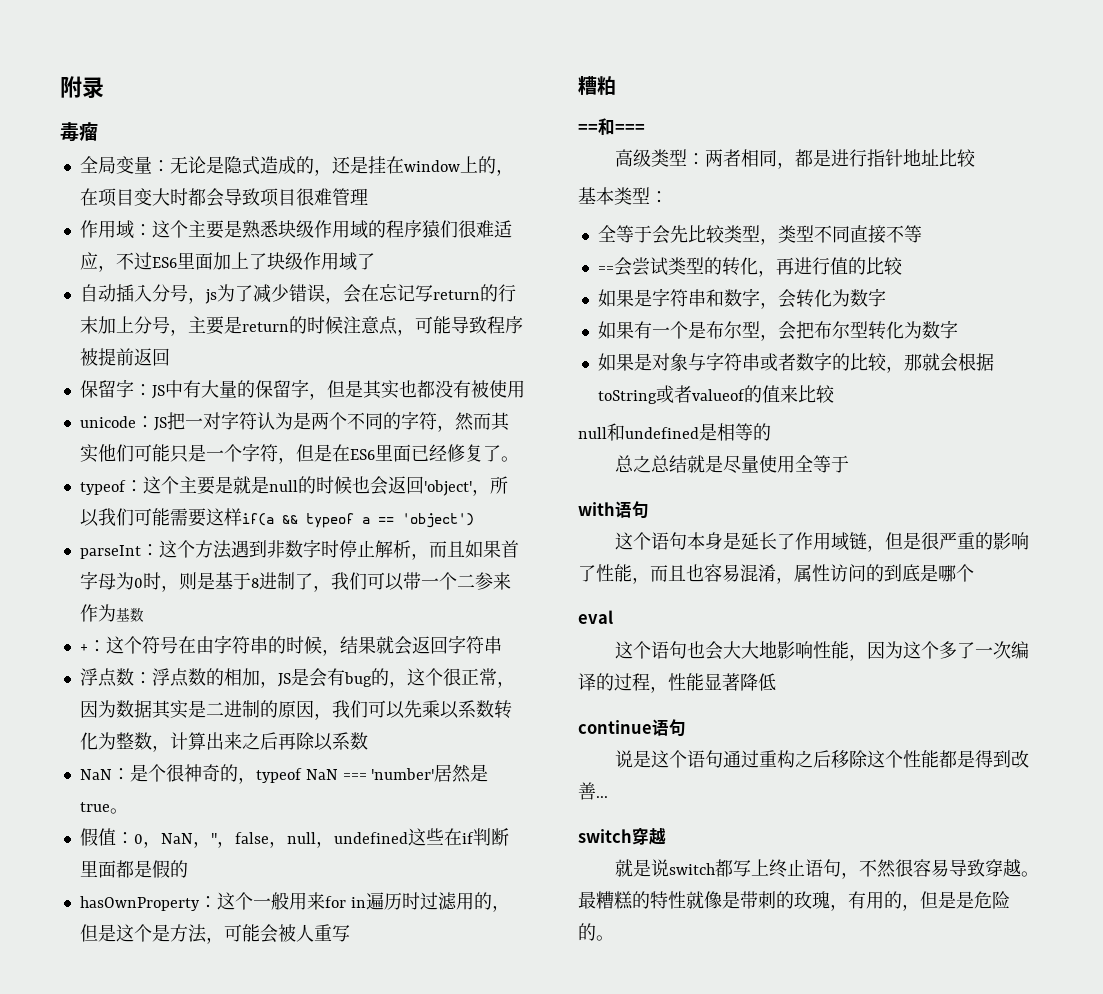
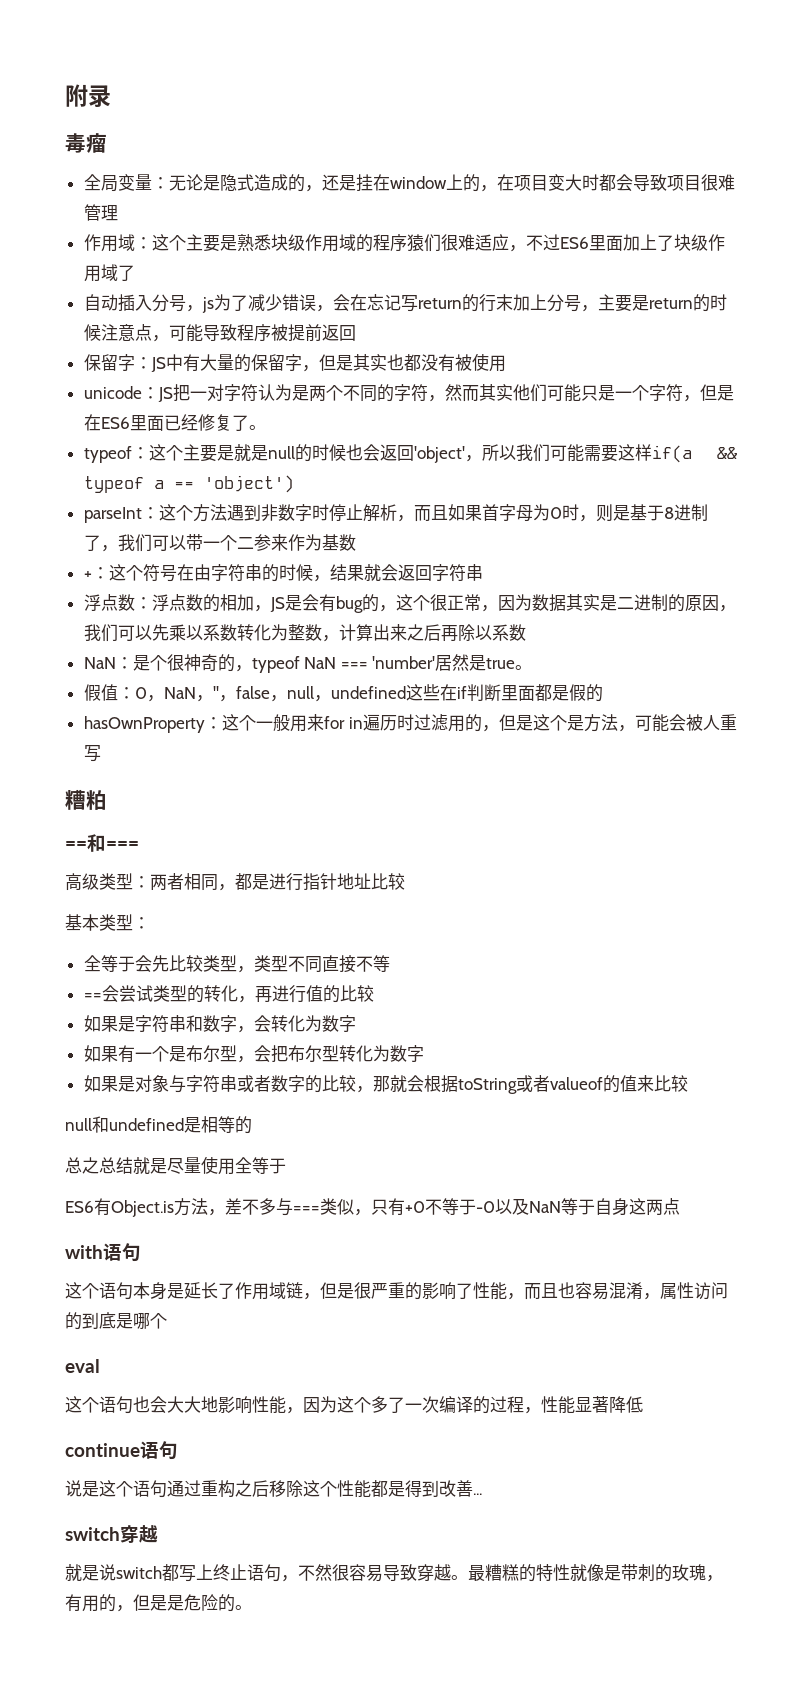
(849, 464) none -> [65,1198,680,1217] // ES6有Object.is方法，差不多与===类似，只有+0不等于-0以及NaN等于自身这两点

